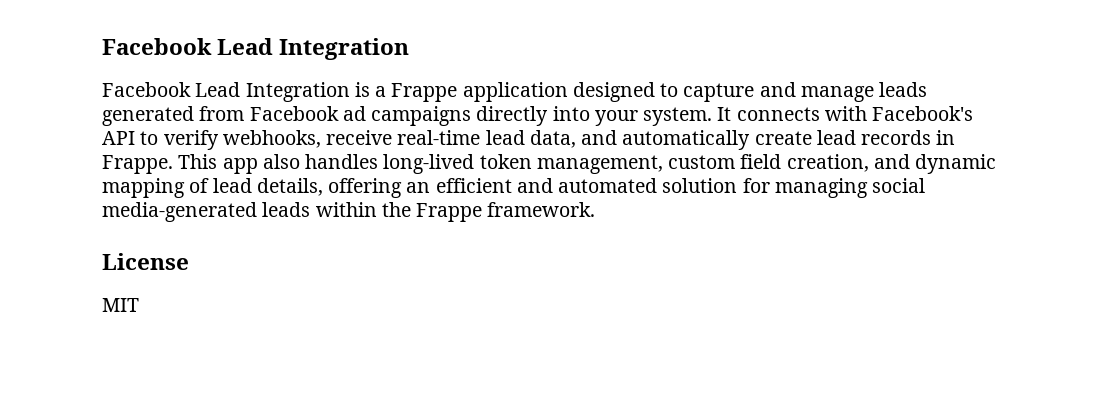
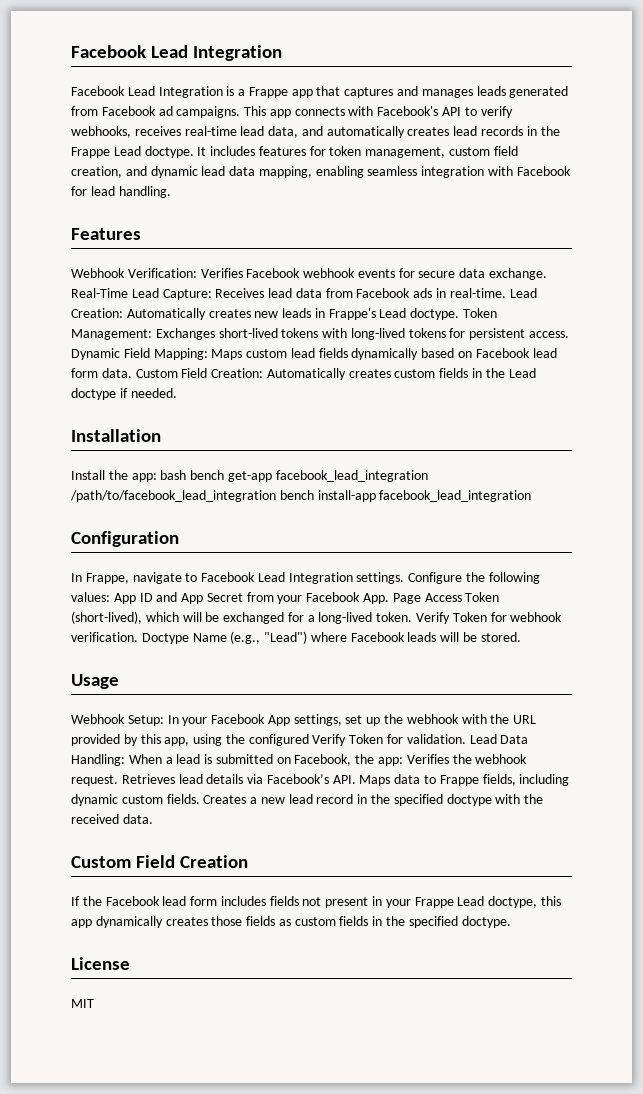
[462,82,874,102] application designed to capture and manage -> [291,86,473,98] app that captures and manages
[371,106,732,126] campaigns directly into your system. It -> [176,106,291,118] campaigns. This app
[326,130,393,145] receive -> [134,126,181,136] receives
[754,131,812,145] create -> [407,127,450,136] creates
[102,154,475,174] Frappe. This app also handles long-lived -> [540,126,560,136] [71,146,326,158] the Frappe Lead doctype. It includes features for
[102,178,926,198] [102,202,596,222] mapping of lead details, offering an efficient and automated solution for managing social media-generated leads within the Frappe framework. -> [201,166,571,178] [71,186,171,198] [71,228,141,240] [71,268,548,280] [71,288,537,300] [71,308,498,320] [71,328,570,340] [71,348,557,360] [71,368,536,380] [71,388,177,400] [71,429,161,442] [71,470,428,482] [70,490,532,502] [71,531,179,547] [71,572,540,584] [71,592,500,604] [71,611,563,624] [71,631,521,644] [71,674,119,689] [71,714,537,726] [71,734,529,746] [71,754,528,766] [71,774,570,786] [71,794,544,806] [71,814,153,824] [71,855,249,868] [71,896,561,908] [71,916,511,928] lead data mapping, enabling seamless integration with Facebook for lead handling. // Features // Webhook Verification: Verifies Facebook webhook events for secure data exchange. Real-Time Lead Capture: Receives lead data from Facebook ads in real-time. Lead Creation: Automatically creates new leads in Frappe's Lead doctype. Token Management: Exchanges short-lived tokens with long-lived tokens for persistent access. Dynamic Field Mapping: Maps custom lead fields dynamically based on Facebook lead form data. Custom Field Creation: Automatically creates custom fields in the Lead doctype if needed. // Installation // Install the app: bash bench get-app facebook_lead_integration /path/to/facebook_lead_integration bench install-app facebook_lead_integration // Configuration // In Frappe, navigate to Facebook Lead Integration settings. Configure the following values: App ID and App Secret from your Facebook App. Page Access Token (short-lived), which will be exchanged for a long-lived token. Verify Token for webhook verification. Doctype Name (e.g., "Lead") where Facebook leads will be stored. // Usage // Webhook Setup: In your Facebook App settings, set up the webhook with the URL provided by this app, using the configured Verify Token for validation. Lead Data Handling: When a lead is submitted on Facebook, the app: Verifies the webhook request. Retrieves lead details via Facebook’s API. Maps data to Frappe fields, including dynamic custom fields. Creates a new lead record in the specified doctype with the received data. // Custom Field Creation // If the Facebook lead form includes fields not present in your Frappe Lead doctype, this app dynamically creates those fields as custom fields in the specified doctype.

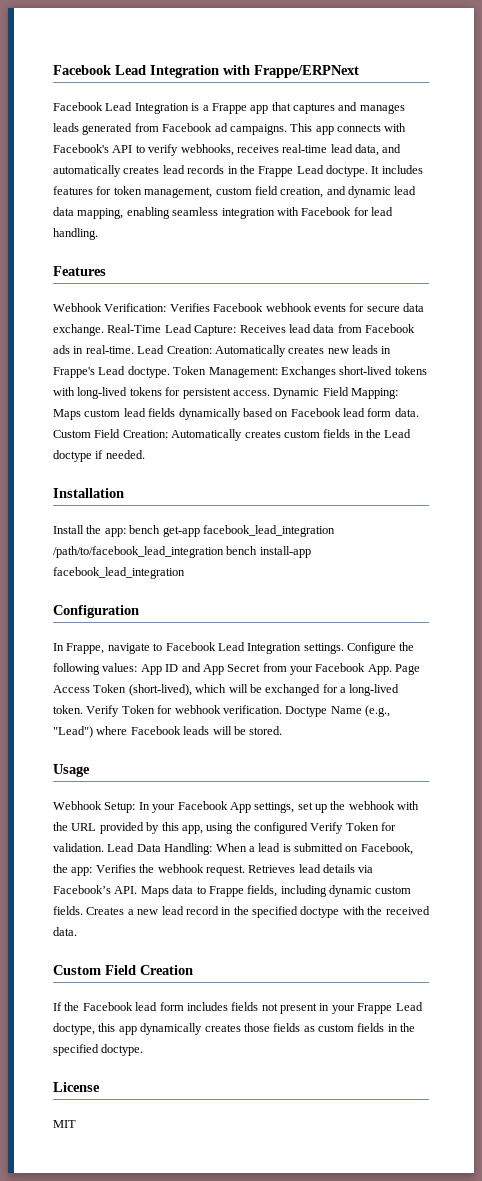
[71,45,283,61] Facebook Lead Integration -> [53,65,359,78] Facebook Lead Integration with Frappe/ERPNext
[160,470,187,480] bash -> (126, 532) none

